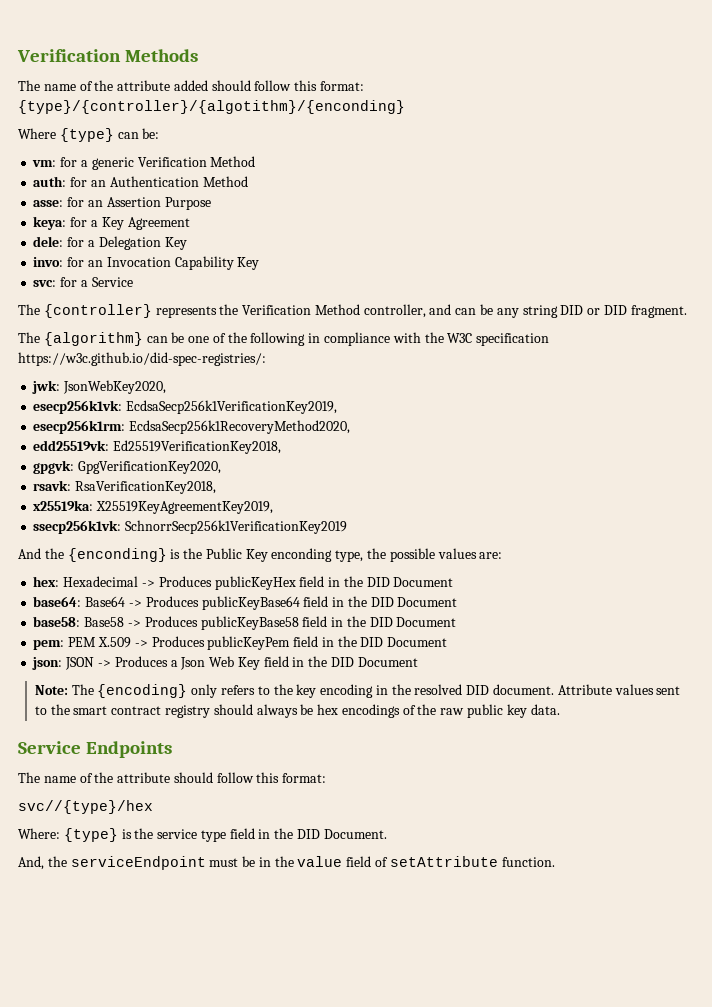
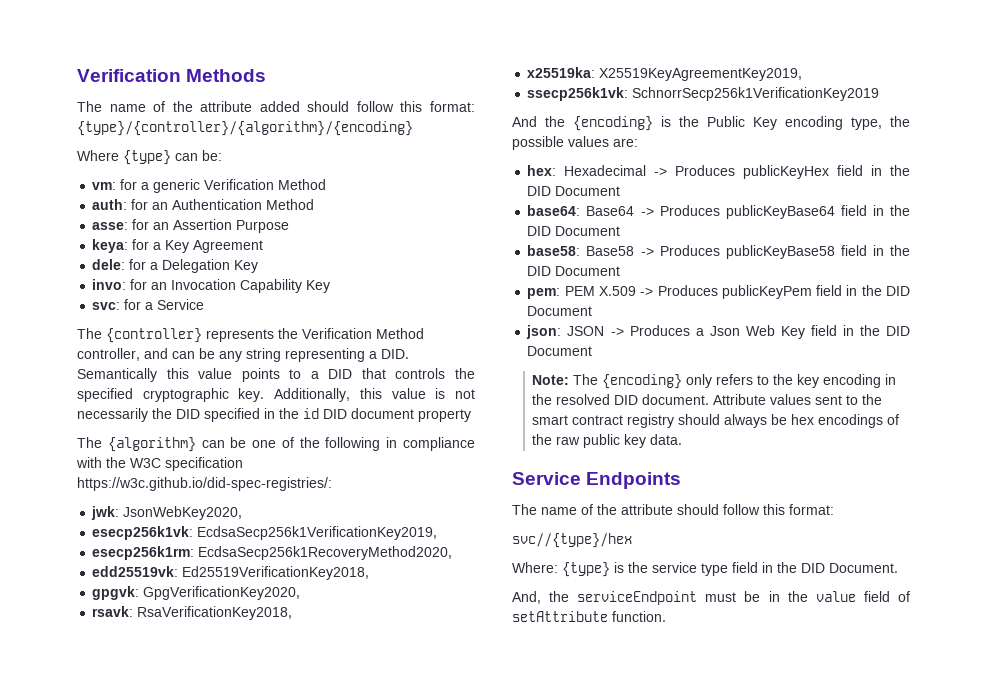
[18,100,405,114] {type}/{controller}/{algotithm}/{enconding} -> [77,121,413,136] {type}/{controller}/{algorithm}/{encoding}
[560,305,687,318] DID or DID fragment. -> [285,348,409,362] [77,368,475,382] [77,388,476,402] [77,408,471,422] representing a DID. Semantically this value points to a DID that controls the specified cryptographic key. Additionally, this value is not necessarily the DID specified in the id DID document property
[67,548,167,562] {enconding} -> [573,116,653,131] {encoding}
[271,548,333,562] enconding -> [785,116,843,130] encoding

